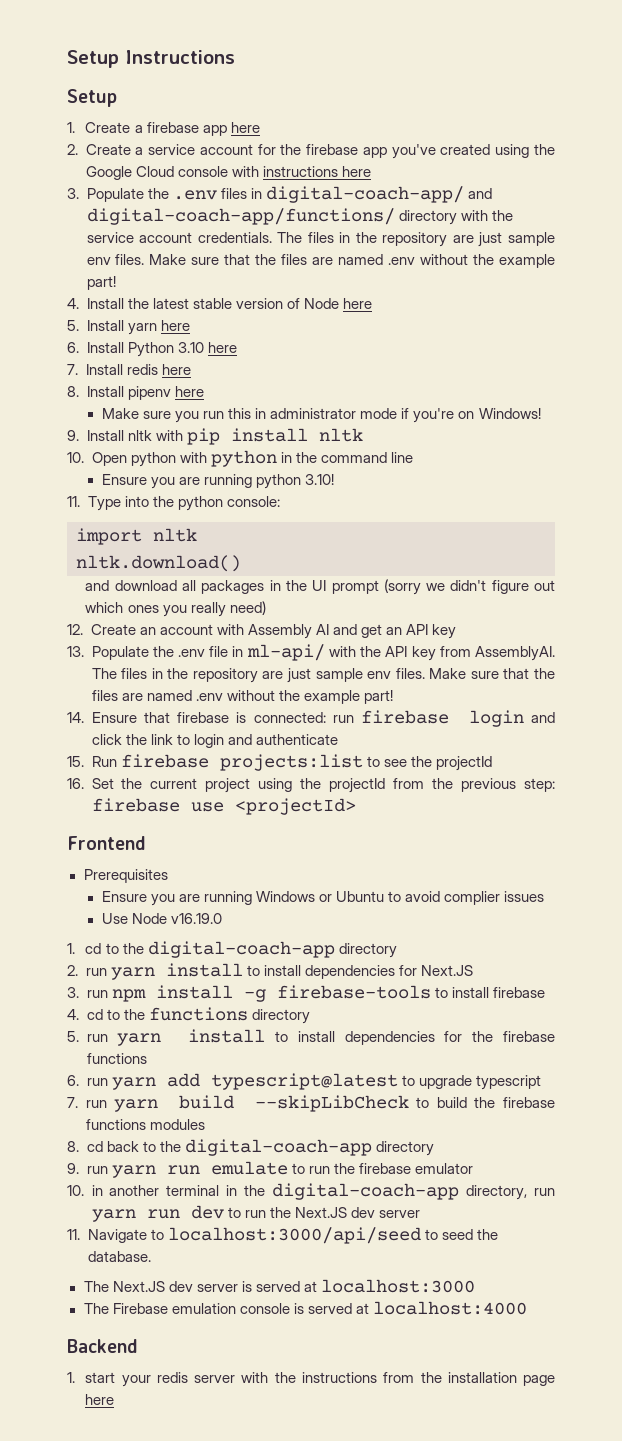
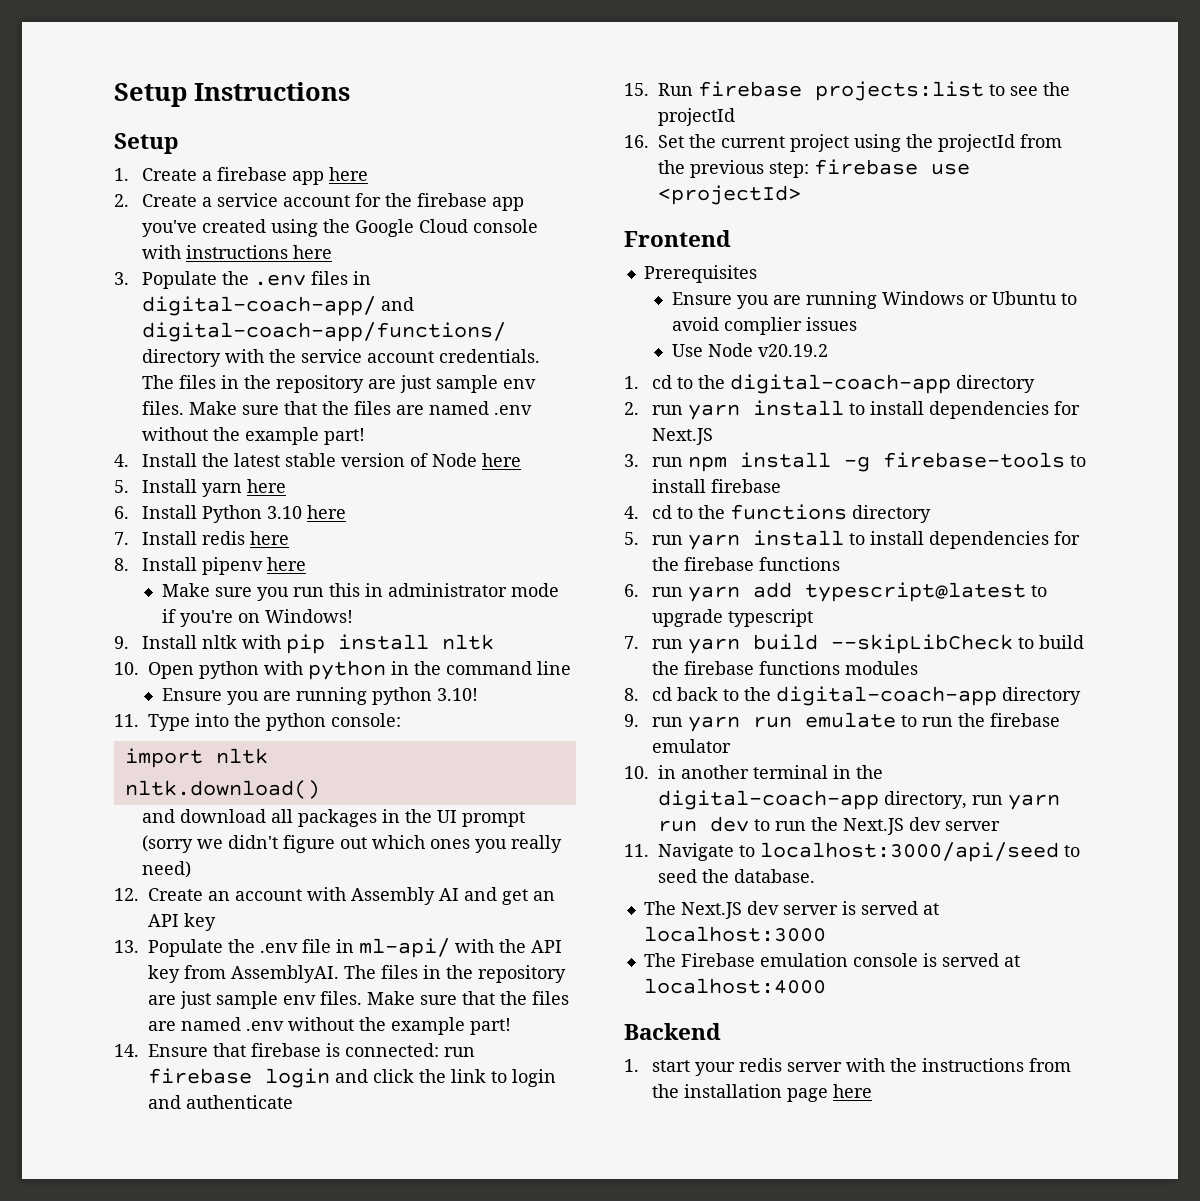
[171,913,223,924] v16.19.0 -> [757,344,828,357] v20.19.2

